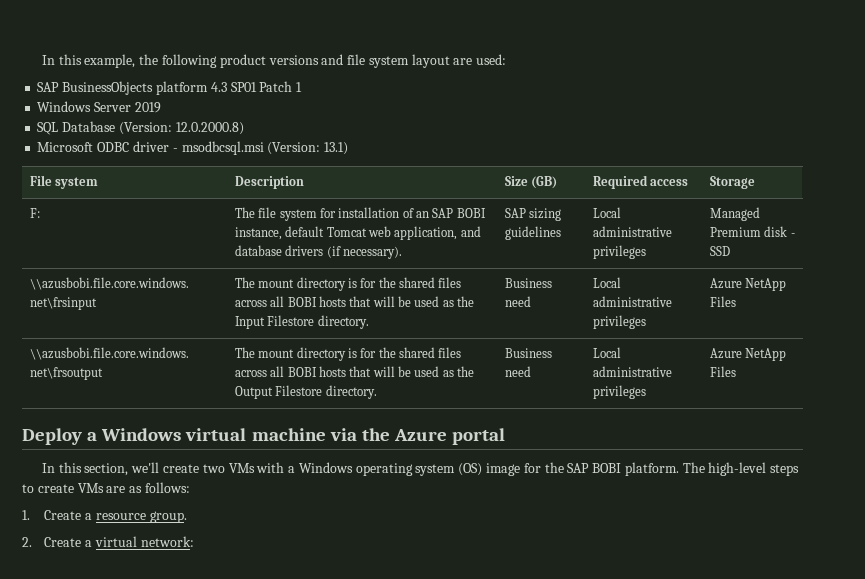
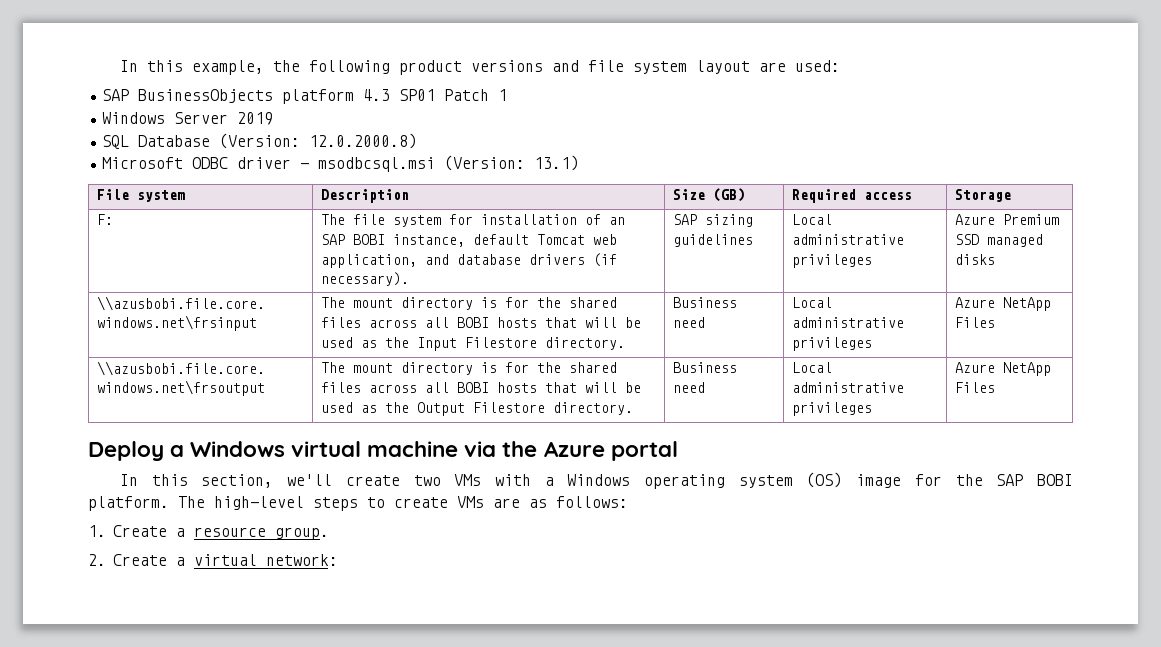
[709,207,760,221] [709,226,795,237] Managed Premium disk - -> [954,214,1059,225] Azure Premium
(730, 251) none -> [986,234,1043,247] [954,254,995,265] managed disks

